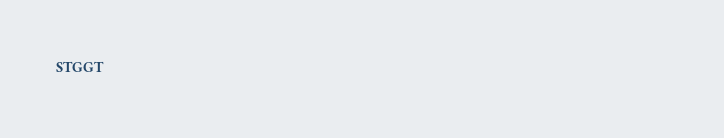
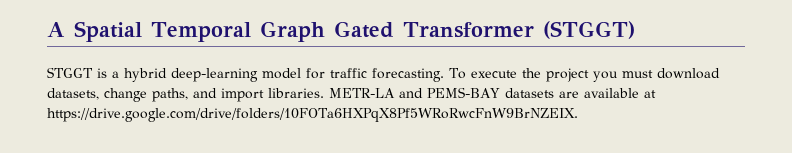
[56,61,104,72] STGGT -> [47,21,635,42] [47,67,720,82] [47,87,656,102] [47,108,578,122] A Spatial Temporal Graph Gated Transformer (STGGT) // STGGT is a hybrid deep-learning model for traffic forecasting. To execute the project you must download datasets, change paths, and import libraries. METR-LA and PEMS-BAY datasets are available at https://drive.google.com/drive/folders/10FOTa6HXPqX8Pf5WRoRwcFnW9BrNZEIX.

